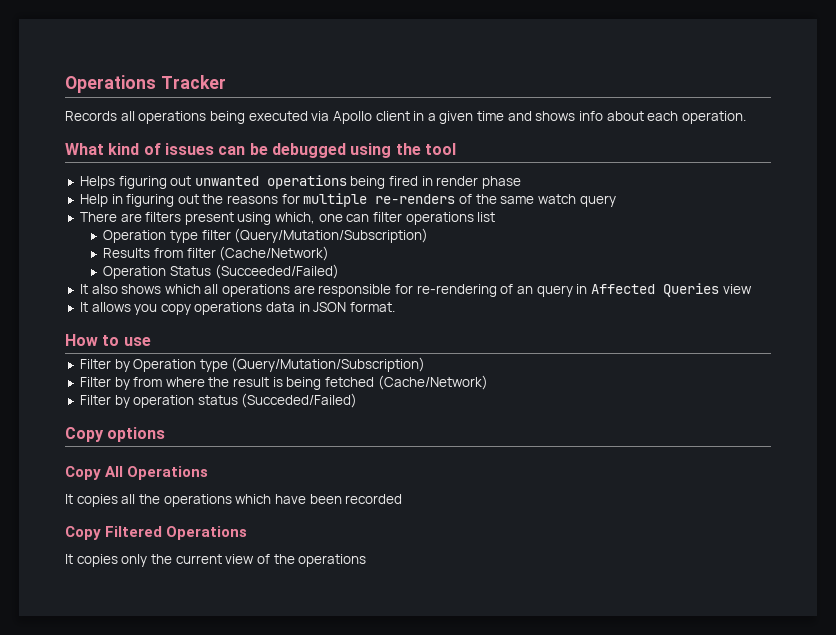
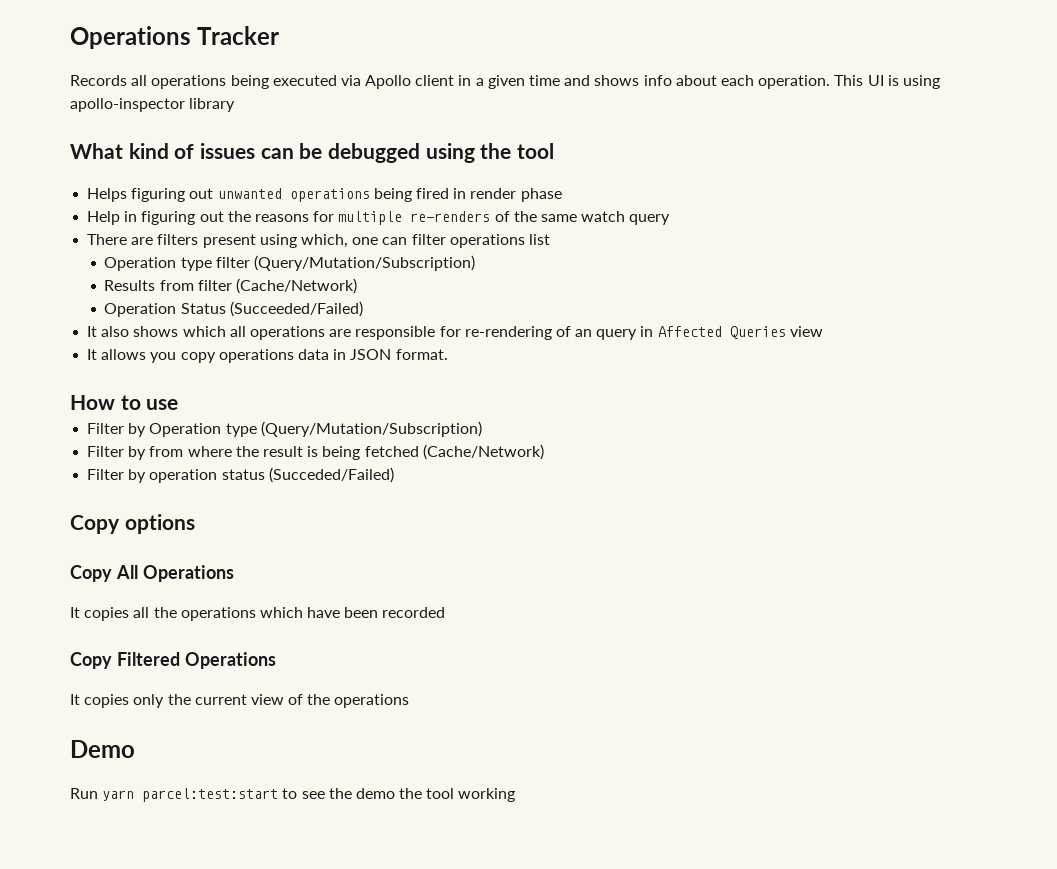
(746, 117) none -> [834,75,940,89] [70,98,236,112] This UI is using apollo-inspector library
(367, 560) none -> [70,740,135,758] [70,788,516,802] // Demo // Run yarn parcel:test:start to see the demo the tool working

